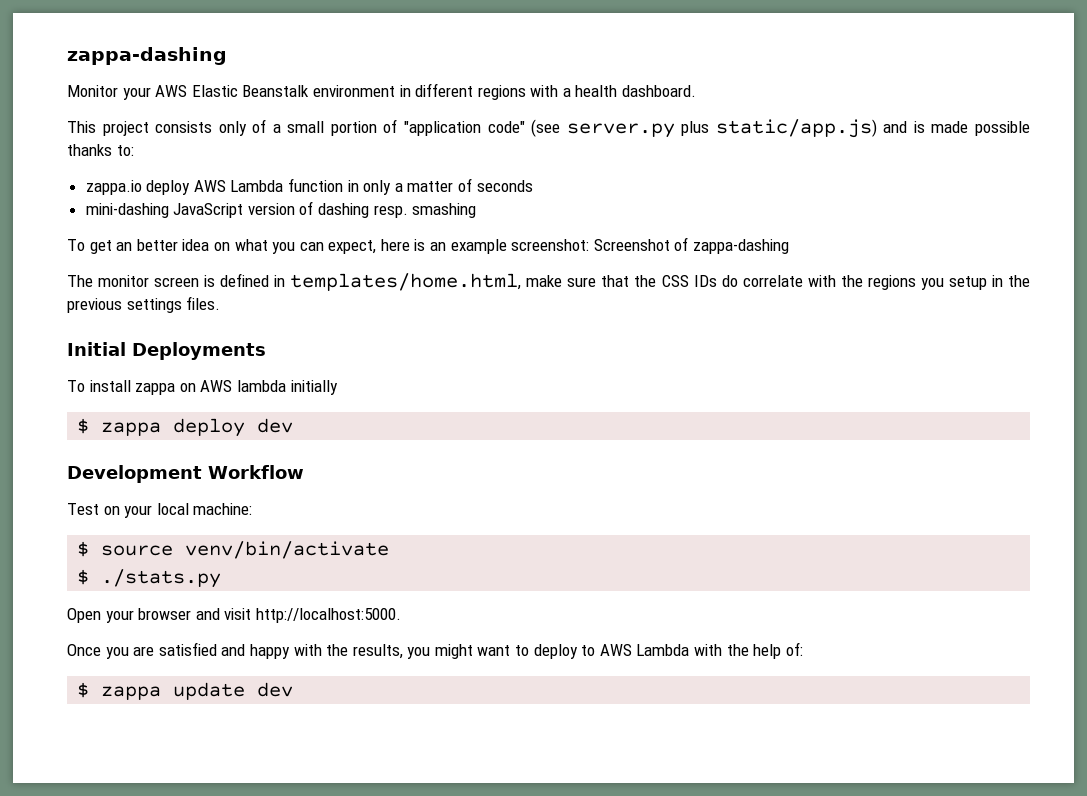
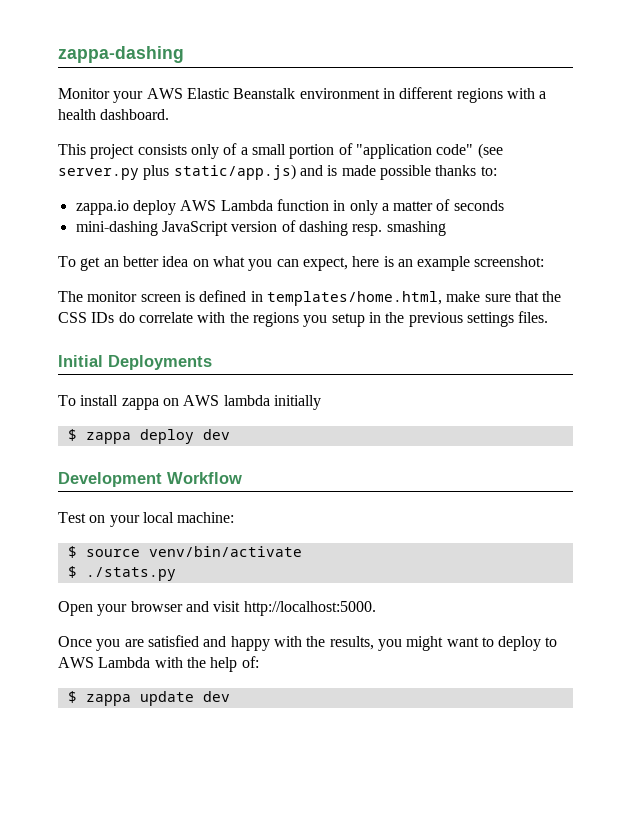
[593,237,790,254] Screenshot of zappa-dashing -> (545, 261) none

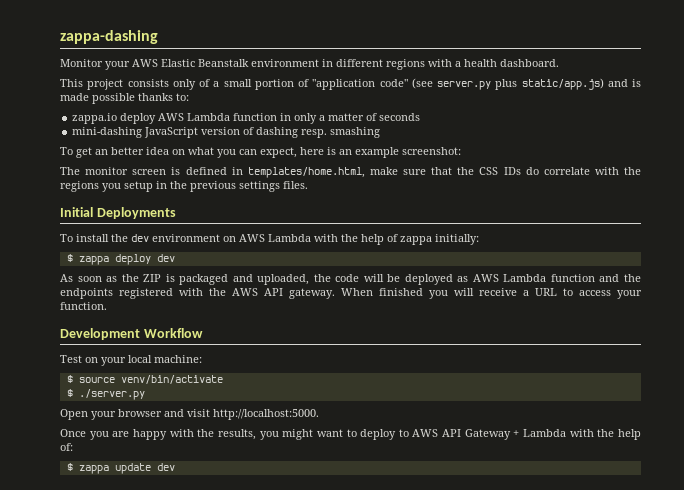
[121,395,321,410] [67,429,230,444] zappa on AWS lambda initially // $ zappa deploy dev -> [111,234,479,245] [66,254,175,265] [60,274,641,285] [60,288,642,299] [60,302,107,310] the dev environment on AWS Lambda with the help of zappa initially: // $ zappa deploy dev // As soon as the ZIP is packaged and uploaded, the code will be deployed as AWS Lambda function and the endpoints registered with the AWS API gateway. When finished you will receive a URL to access your function.
[85,567,176,581] ./stats.py -> [78,389,145,400] ./server.py
[147,635,227,647] satisfied and -> (130, 434) none
(94, 662) none -> [442,429,520,440] API Gateway +

